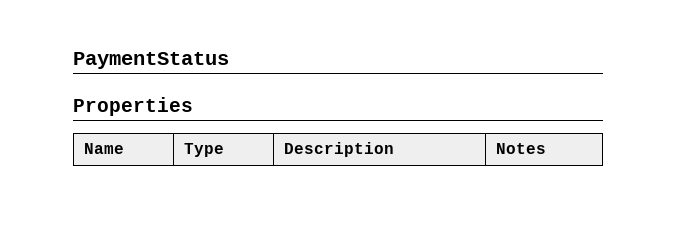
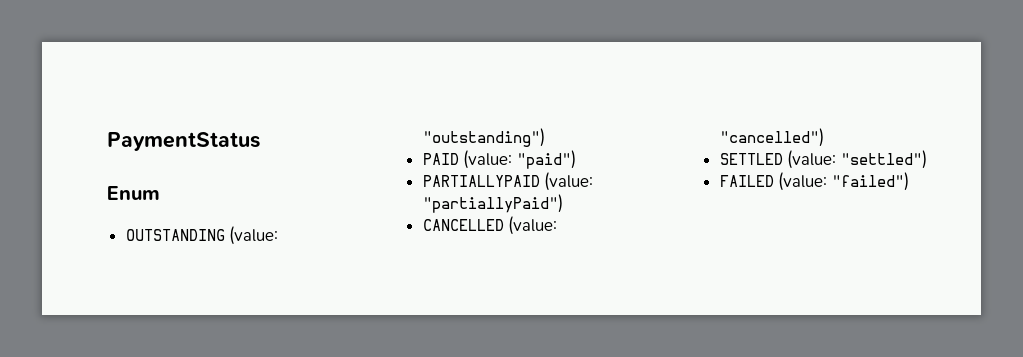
[73,97,193,116] [84,143,125,154] [184,143,225,157] [284,142,395,157] [496,143,547,154] Properties // Name | Type | Description | Notes -> [107,186,160,200] [125,226,279,245] [422,128,545,147] [422,150,576,169] [422,172,594,191] [422,194,563,213] [422,216,558,235] [719,128,824,147] [719,150,927,169] [719,172,909,191] Enum // OUTSTANDING (value: "outstanding") // PAID (value: "paid") // PARTIALLYPAID (value: "partiallyPaid") // CANCELLED (value: "cancelled") // SETTLED (value: "settled") // FAILED (value: "failed")

